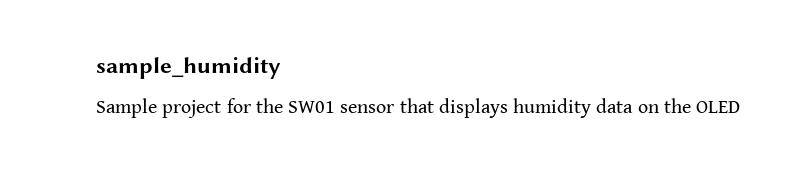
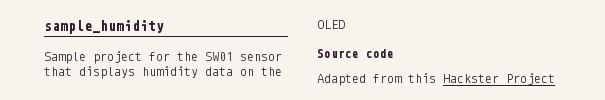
(741, 107) none -> [317,49,394,58] [317,73,555,86] // Source code // Adapted from this Hackster Project

